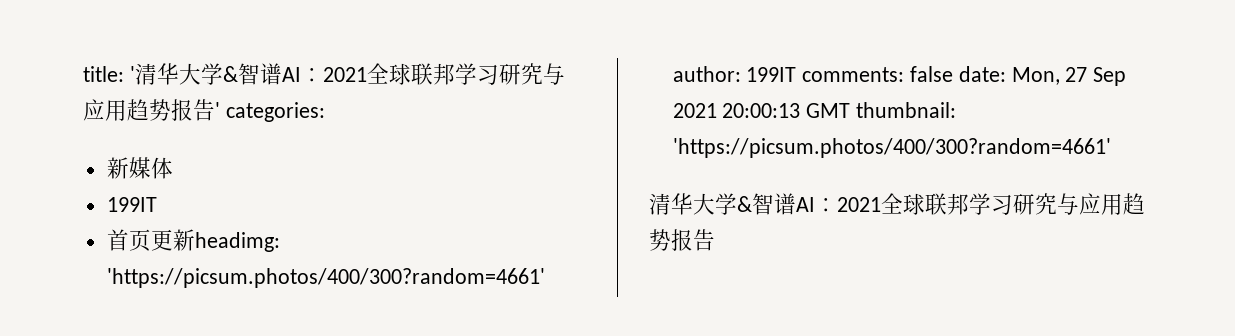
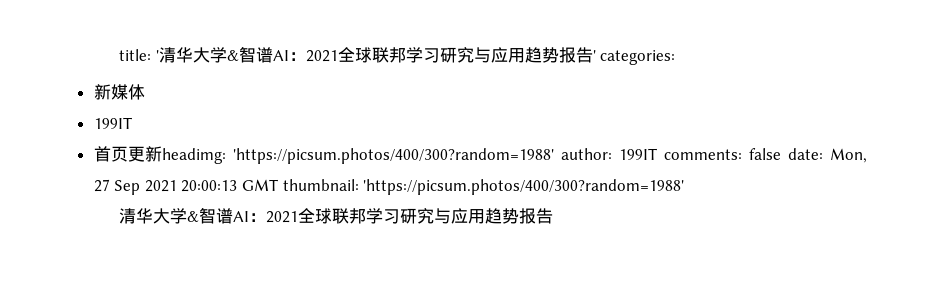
[106,268,545,288] 'https://picsum.photos/400/300?random=4661' -> [232,148,554,164] 'https://picsum.photos/400/300?random=1988'
[672,138,1111,158] 'https://picsum.photos/400/300?random=4661' -> [363,179,685,195] 'https://picsum.photos/400/300?random=1988'

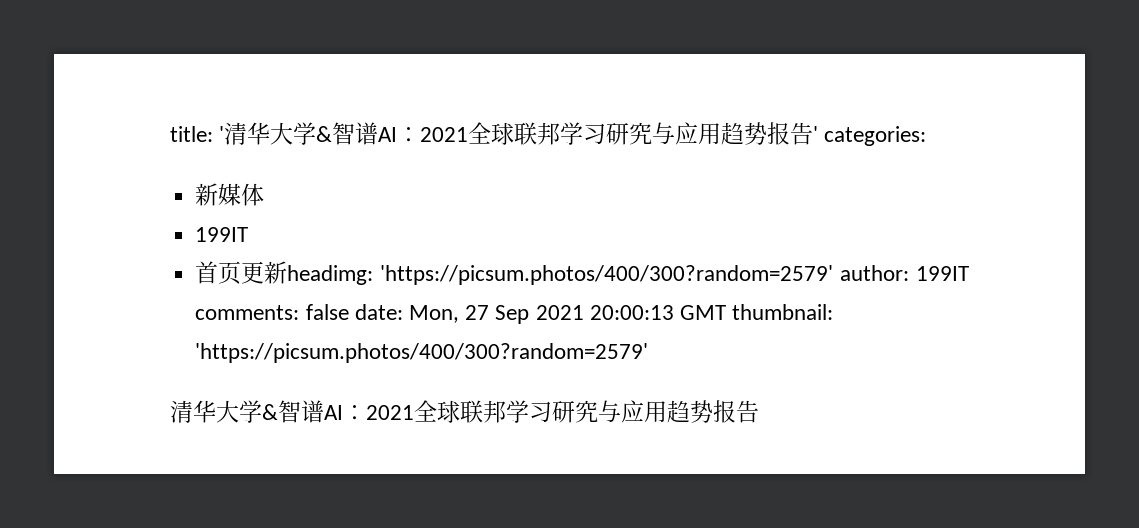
[232,148,554,164] 'https://picsum.photos/400/300?random=1988' -> [380,265,834,285] 'https://picsum.photos/400/300?random=2579'
[363,179,685,195] 'https://picsum.photos/400/300?random=1988' -> [195,343,649,363] 'https://picsum.photos/400/300?random=2579'

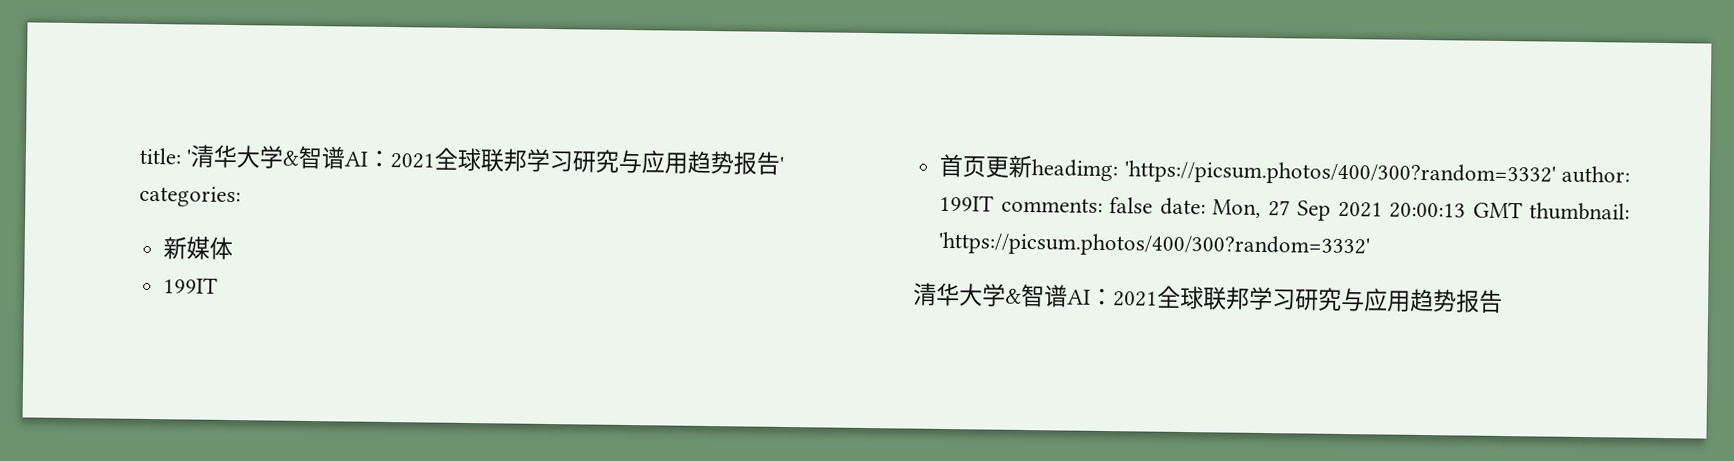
[380,265,834,285] 'https://picsum.photos/400/300?random=2579' -> [1123,160,1556,187] 'https://picsum.photos/400/300?random=3332'
[195,343,649,363] 'https://picsum.photos/400/300?random=2579' -> [938,231,1371,259] 'https://picsum.photos/400/300?random=3332'

